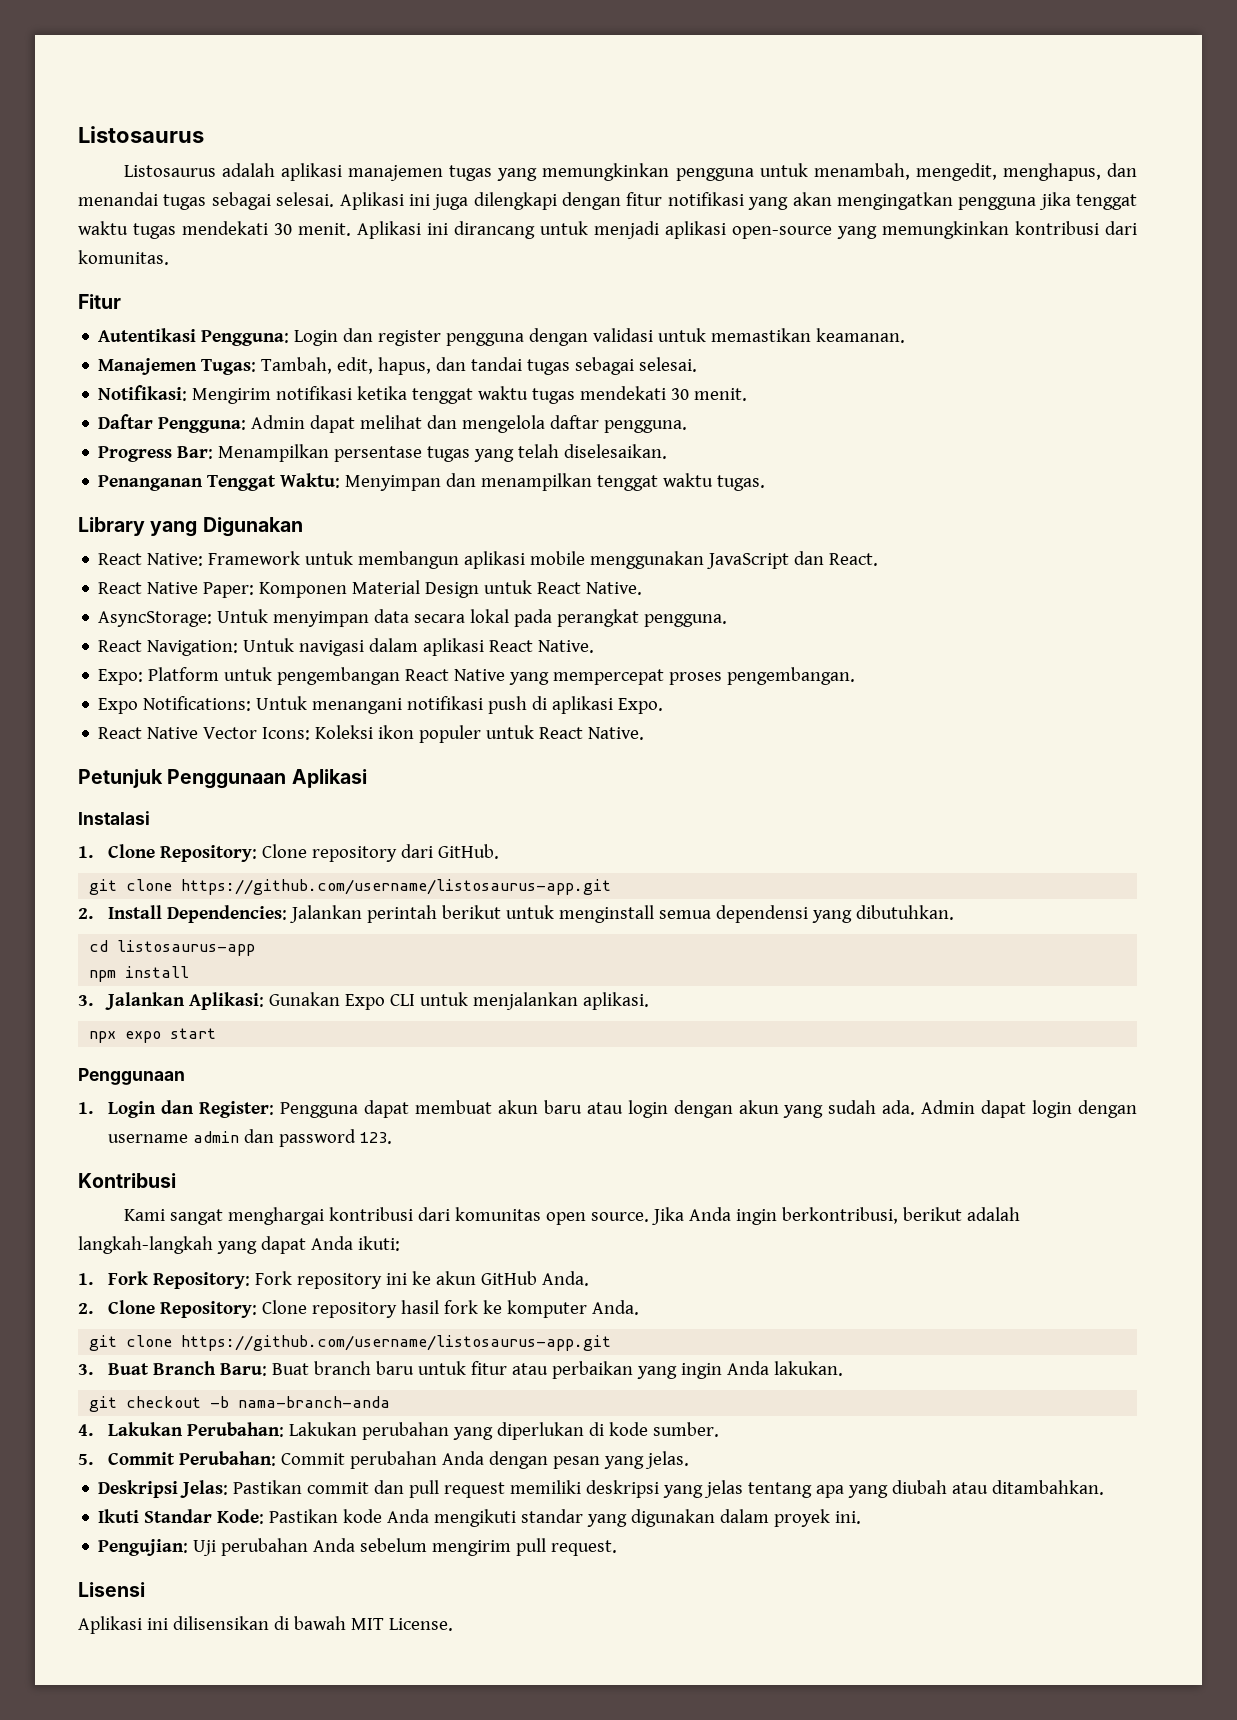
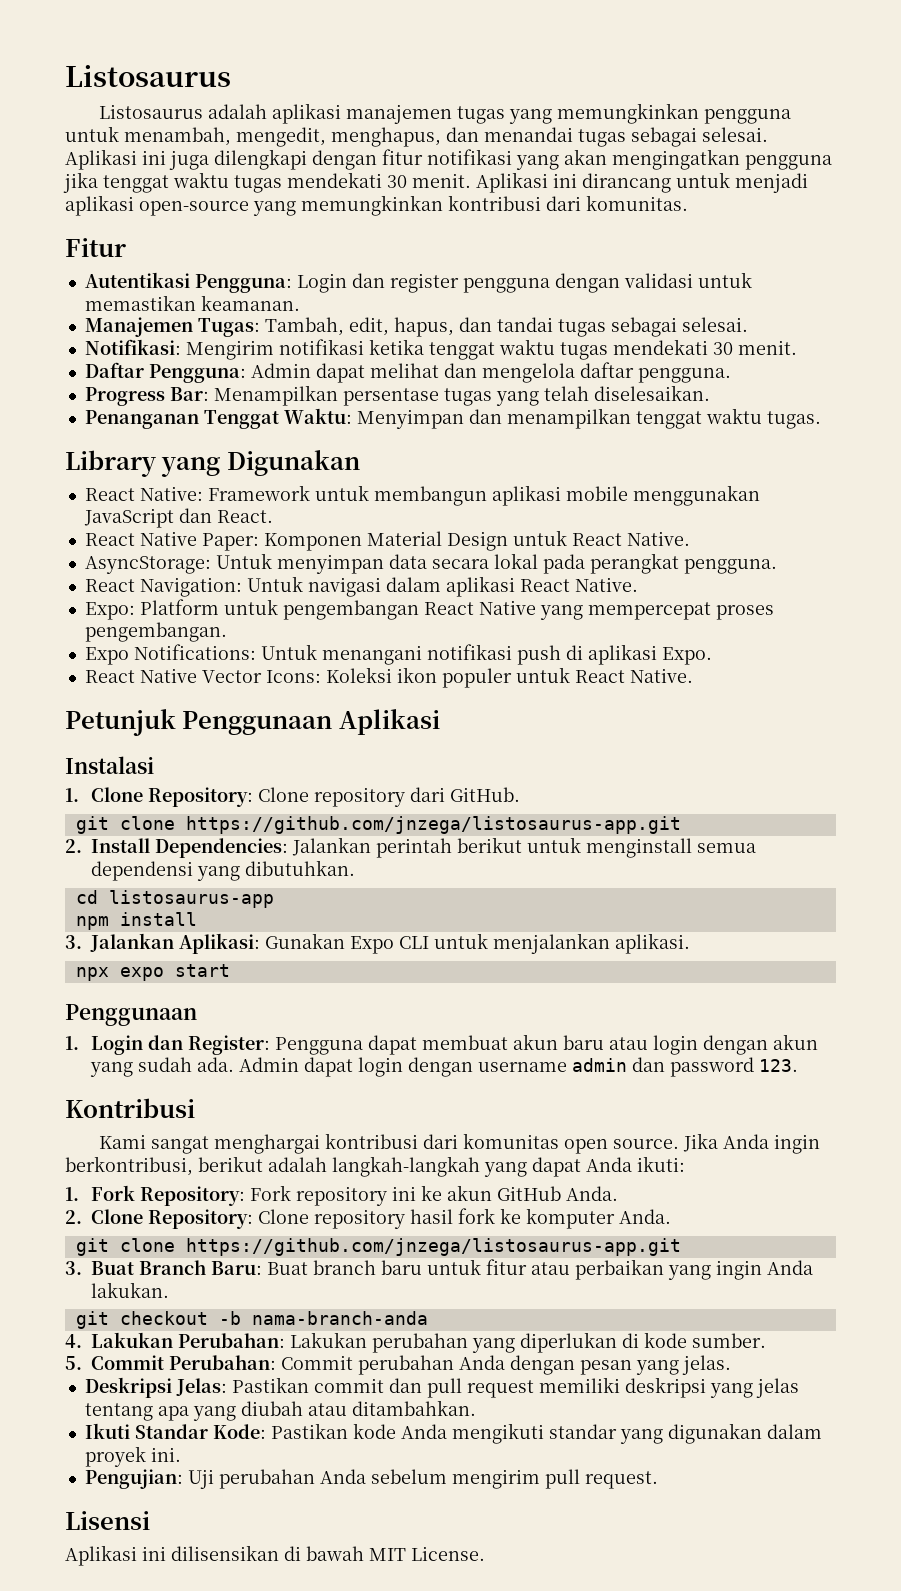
[181,879,612,895] https://github.com/username/listosaurus-app.git -> [185,816,681,834] https://github.com/jnzega/listosaurus-app.git
[181,1335,612,1351] https://github.com/username/listosaurus-app.git -> [185,1238,681,1256] https://github.com/jnzega/listosaurus-app.git

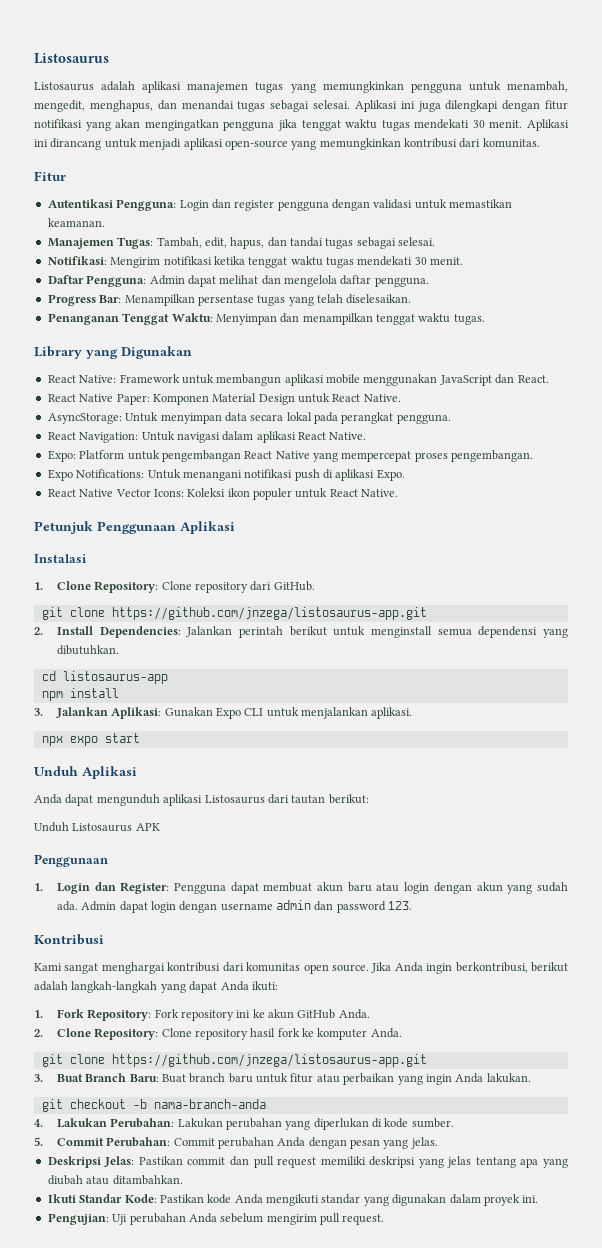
(230, 970) none -> [34,766,137,779] [34,794,369,806] [34,822,160,832] // Unduh Aplikasi // Anda dapat mengunduh aplikasi Listosaurus dari tautan berikut: // Unduh Listosaurus APK
[65,1511,150,1530] [65,1545,485,1566] // Lisensi // Aplikasi ini dilisensikan di bawah MIT License. -> (385, 1219) none

